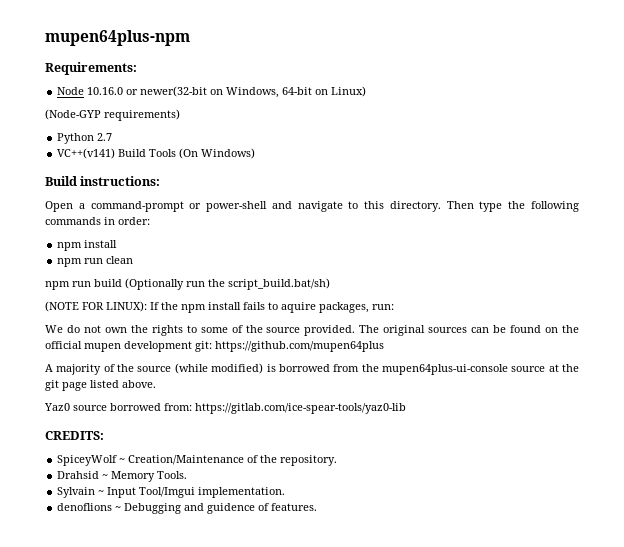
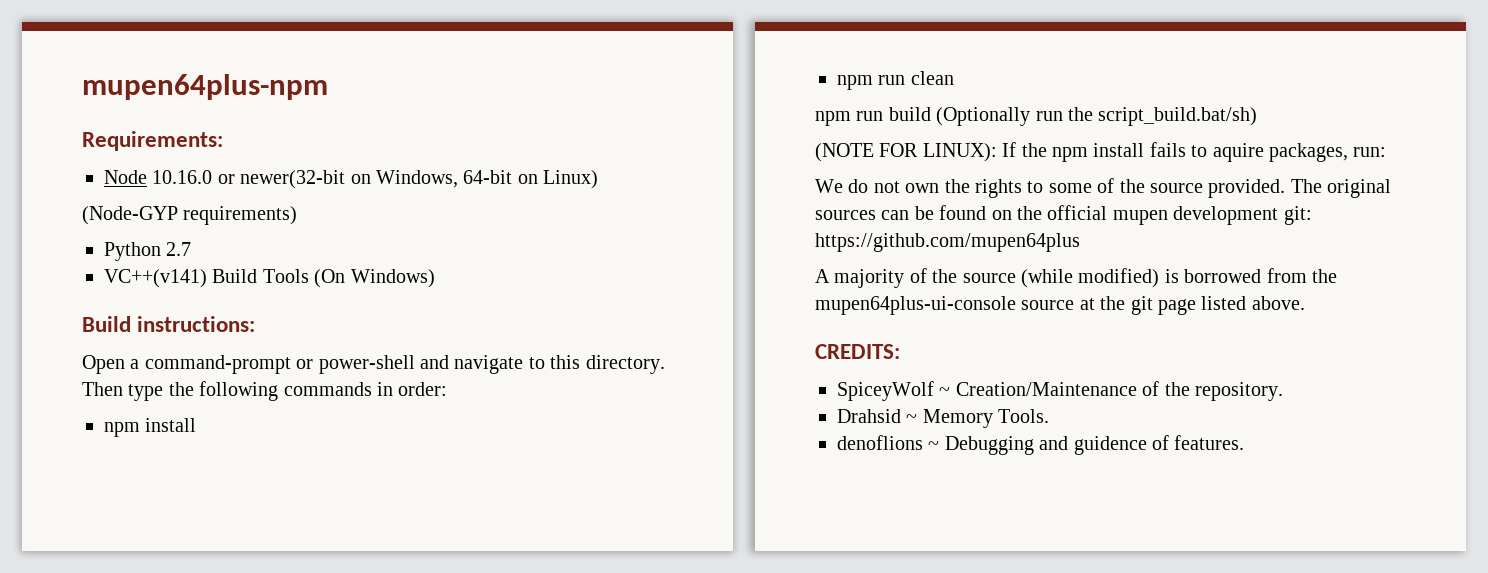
[44,403,406,414] // Yaz0 source borrowed from: https://gitlab.com/ice-spear-tools/yaz0-lib -> (1305, 303) none
[57,487,286,498] // Sylvain ~ Input Tool/Imgui implementation. -> (1050, 416) none

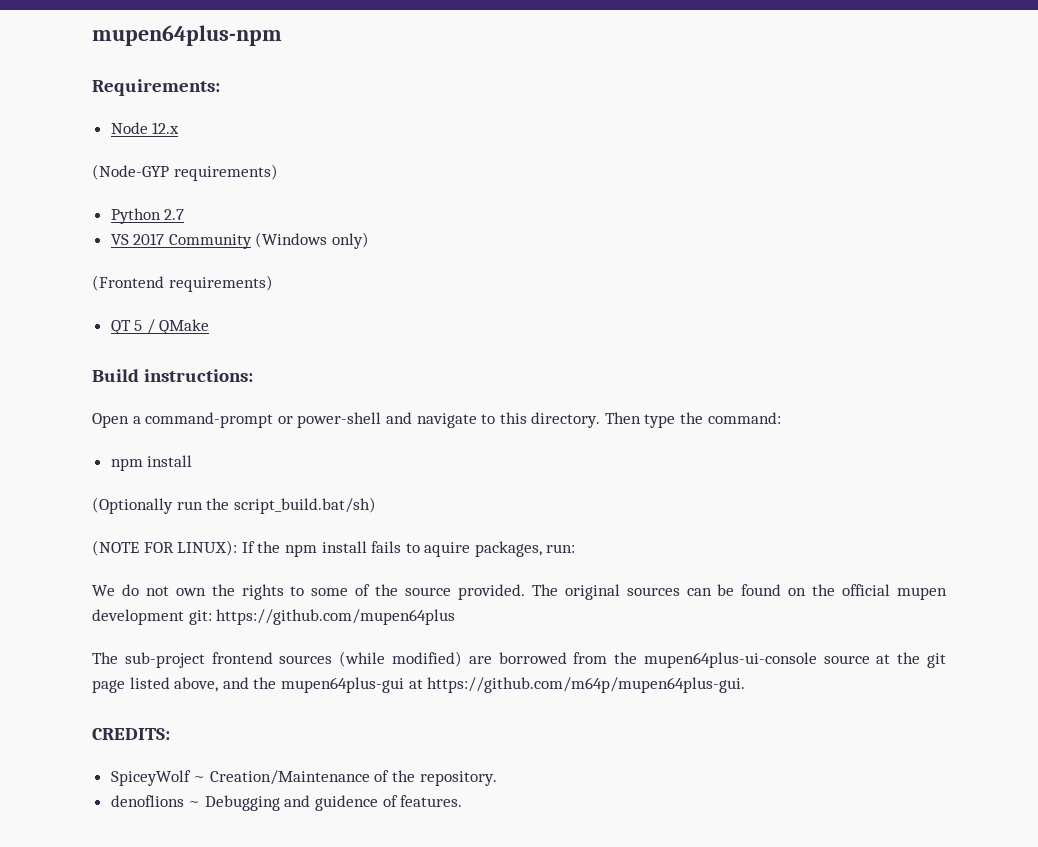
[152,170,599,189] [82,206,298,225] [104,242,192,261] [104,269,435,288] 10.16.0 or newer(32-bit on Windows, 64-bit on Linux) // (Node-GYP requirements) // Python 2.7 // VC++(v141) Build Tools (On Windows) -> [152,122,180,134] [92,164,278,181] [110,208,185,224] [110,232,370,249] [92,275,273,292] [110,319,210,334] 12.x // (Node-GYP requirements) // Python 2.7 // VS 2017 Community (Windows only) // (Frontend requirements) // QT 5 / QMake
[199,381,448,401] [104,418,197,437] [837,71,954,90] [815,107,931,126] following commands in order: // npm install // npm run clean // npm run build -> [707,412,781,424] [110,455,193,471] command: // npm install //
[815,268,1016,288] A majority of the source -> [92,652,333,668] The sub-project frontend sources
[1164,269,1179,283] is -> [468,656,492,664] are
[1251,296,1305,310] above. -> [174,677,746,693] above, and the mupen64plus-gui at https://github.com/m64p/mupen64plus-gui.
[837,409,1050,428] // Drahsid ~ Memory Tools. -> (497, 778) none

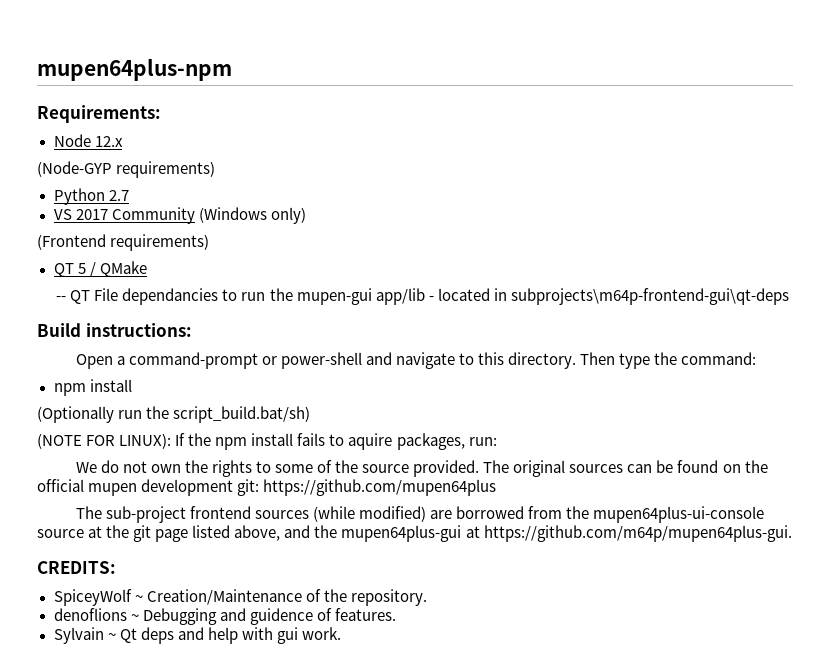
(210, 326) none -> [56,288,789,305] // -- QT File dependancies to run the mupen-gui app/lib - located in subprojects\m64p-frontend-gui\qt-deps
(463, 801) none -> [53,627,341,644] // Sylvain ~ Qt deps and help with gui work.

